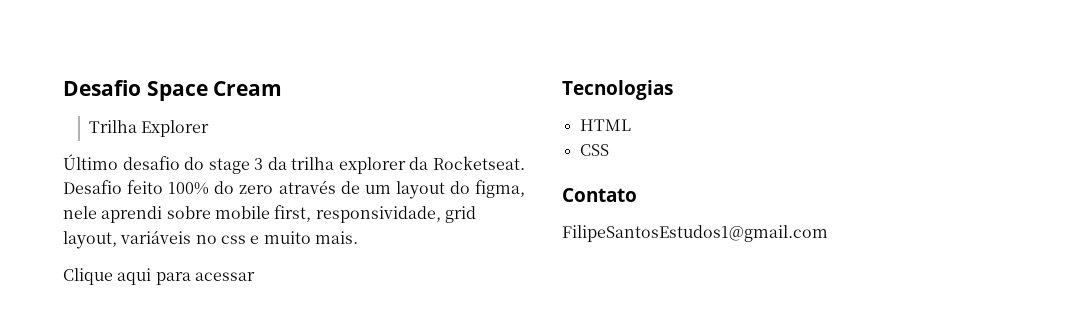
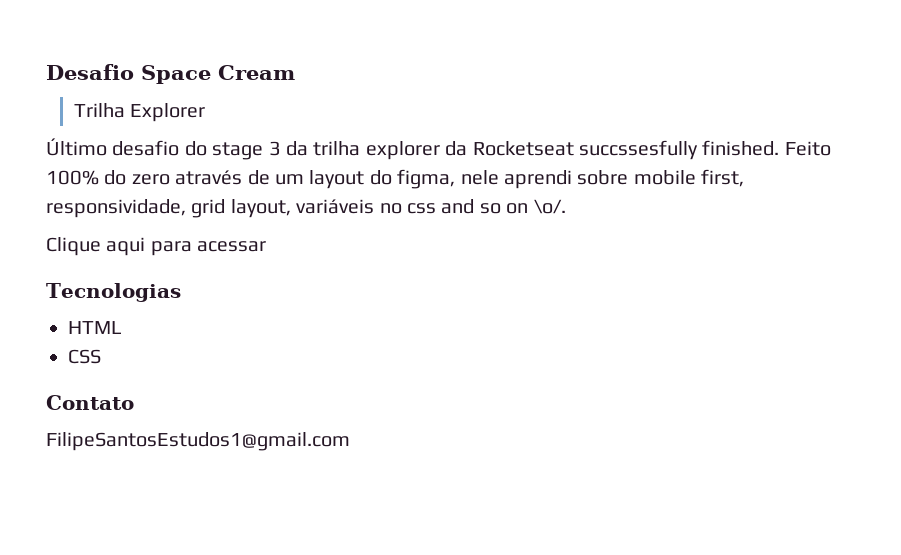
[432,156,525,170] [63,180,164,194] Rocketseat. Desafio feito -> [472,140,831,160] Rocketseat succssesfully finished. Feito
[250,231,358,244] e muito mais. -> [441,199,566,214] and so on \o/.

